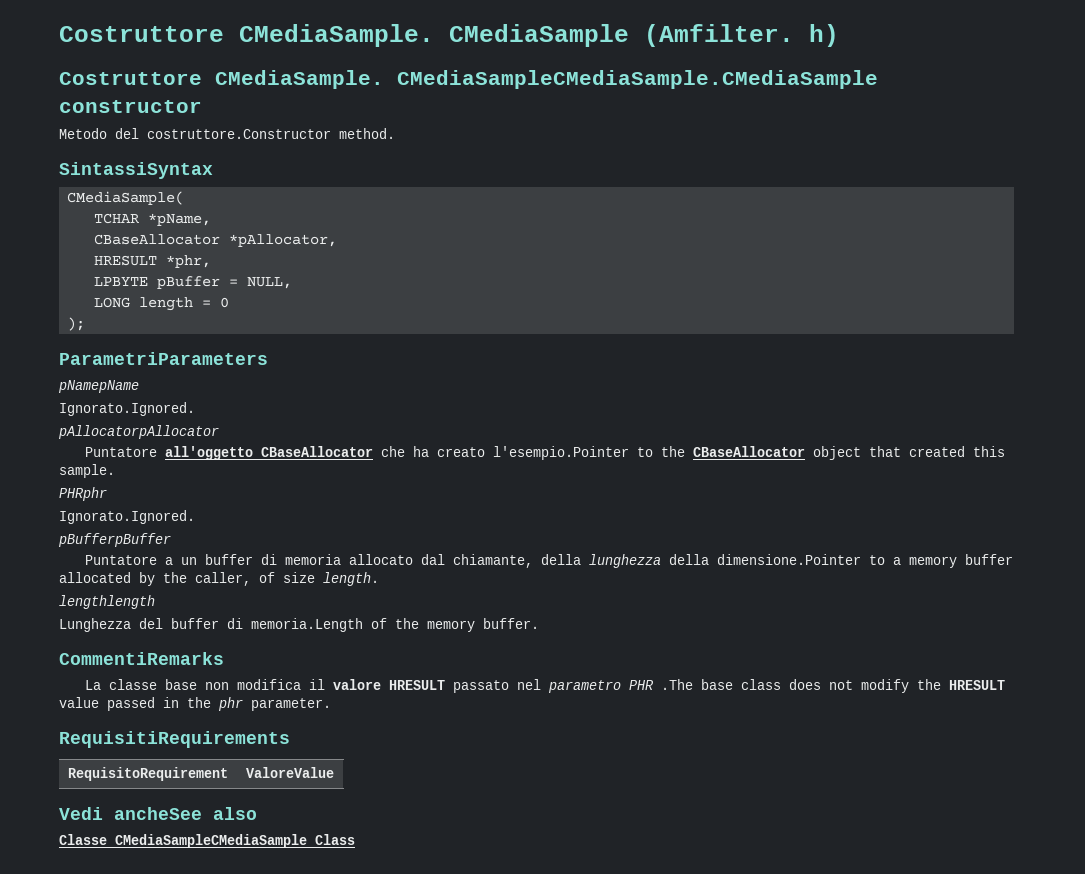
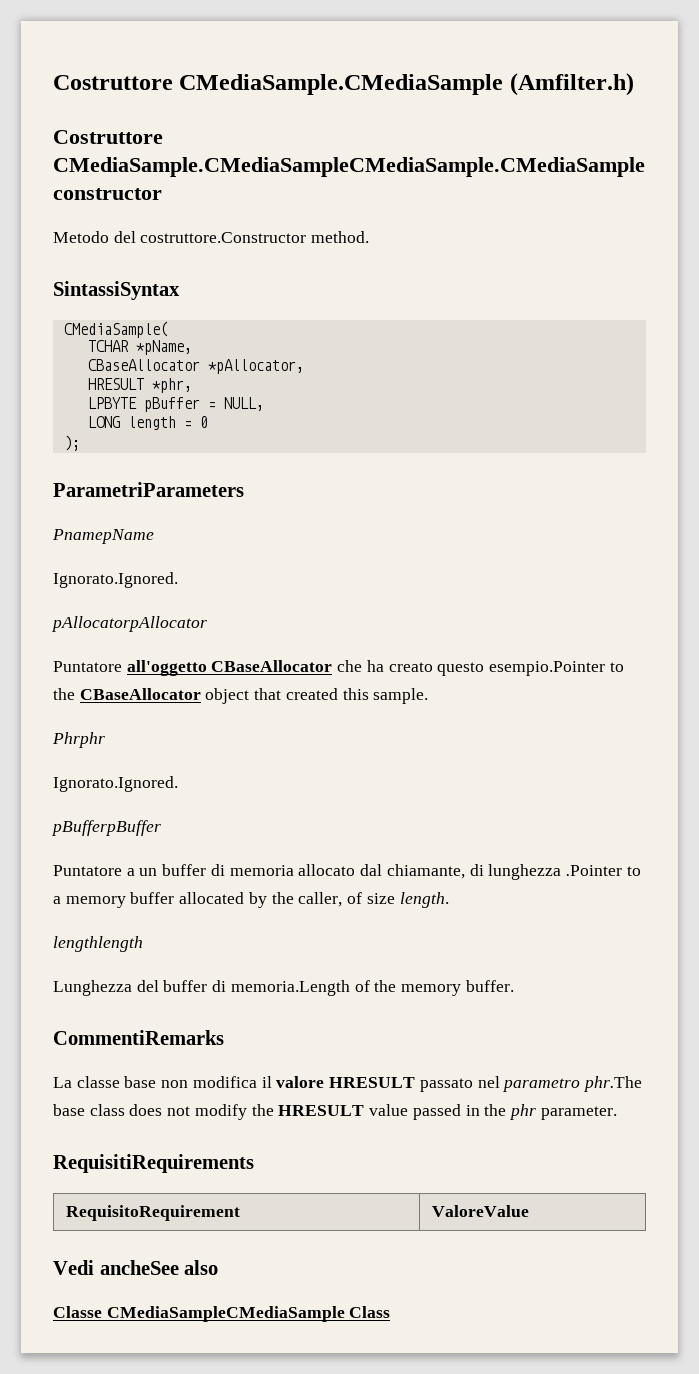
[59,24,839,47] [59,70,878,89] Costruttore CMediaSample. CMediaSample (Amfilter. h) // Costruttore CMediaSample. CMediaSampleCMediaSample.CMediaSample -> [53,73,634,96] [53,130,163,144] [53,157,645,177] Costruttore CMediaSample.CMediaSample (Amfilter.h) // Costruttore CMediaSample.CMediaSampleCMediaSample.CMediaSample
[58,380,139,393] pNamepName -> [52,529,154,544] PnamepName
[492,446,629,460] l'esempio.Pointer -> [437,661,606,676] questo esempio.Pointer
[59,487,107,501] PHRphr -> [52,732,105,748] Phrphr
[540,554,861,568] della lunghezza della dimensione.Pointer -> [469,864,622,880] di lunghezza .Pointer
[628,679,693,690] PHR .The -> [582,1076,642,1092] phr.The

